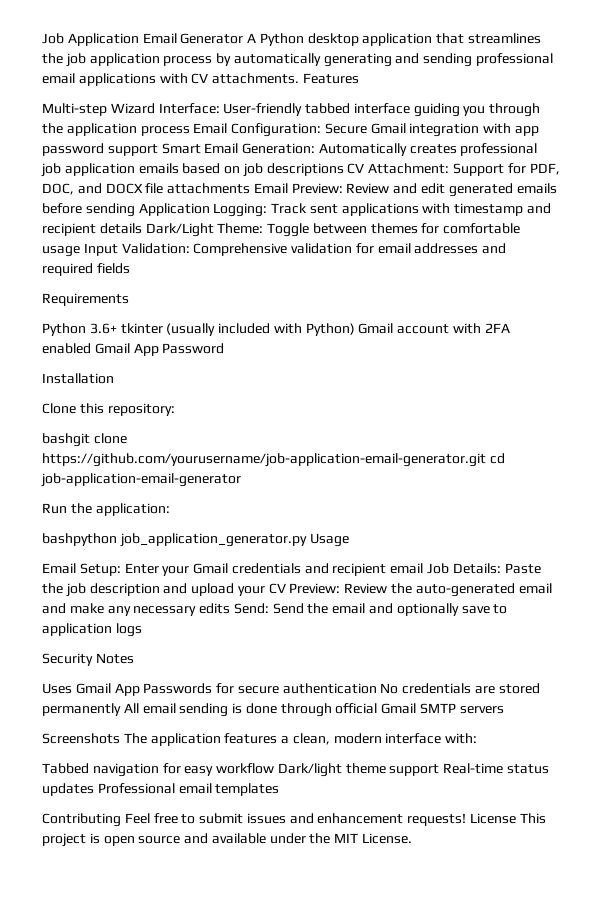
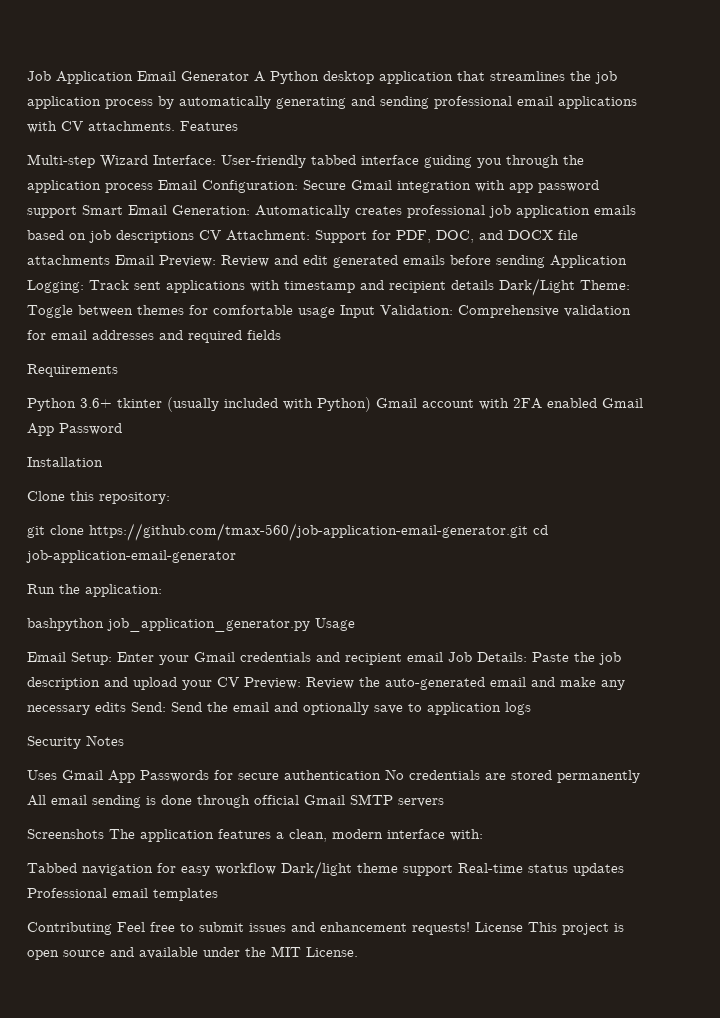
[42,433,127,447] [42,453,486,467] bashgit clone https://github.com/yourusername/job-application-email-generator.git -> [27,523,528,541] git clone https://github.com/tmax-560/job-application-email-generator.git

